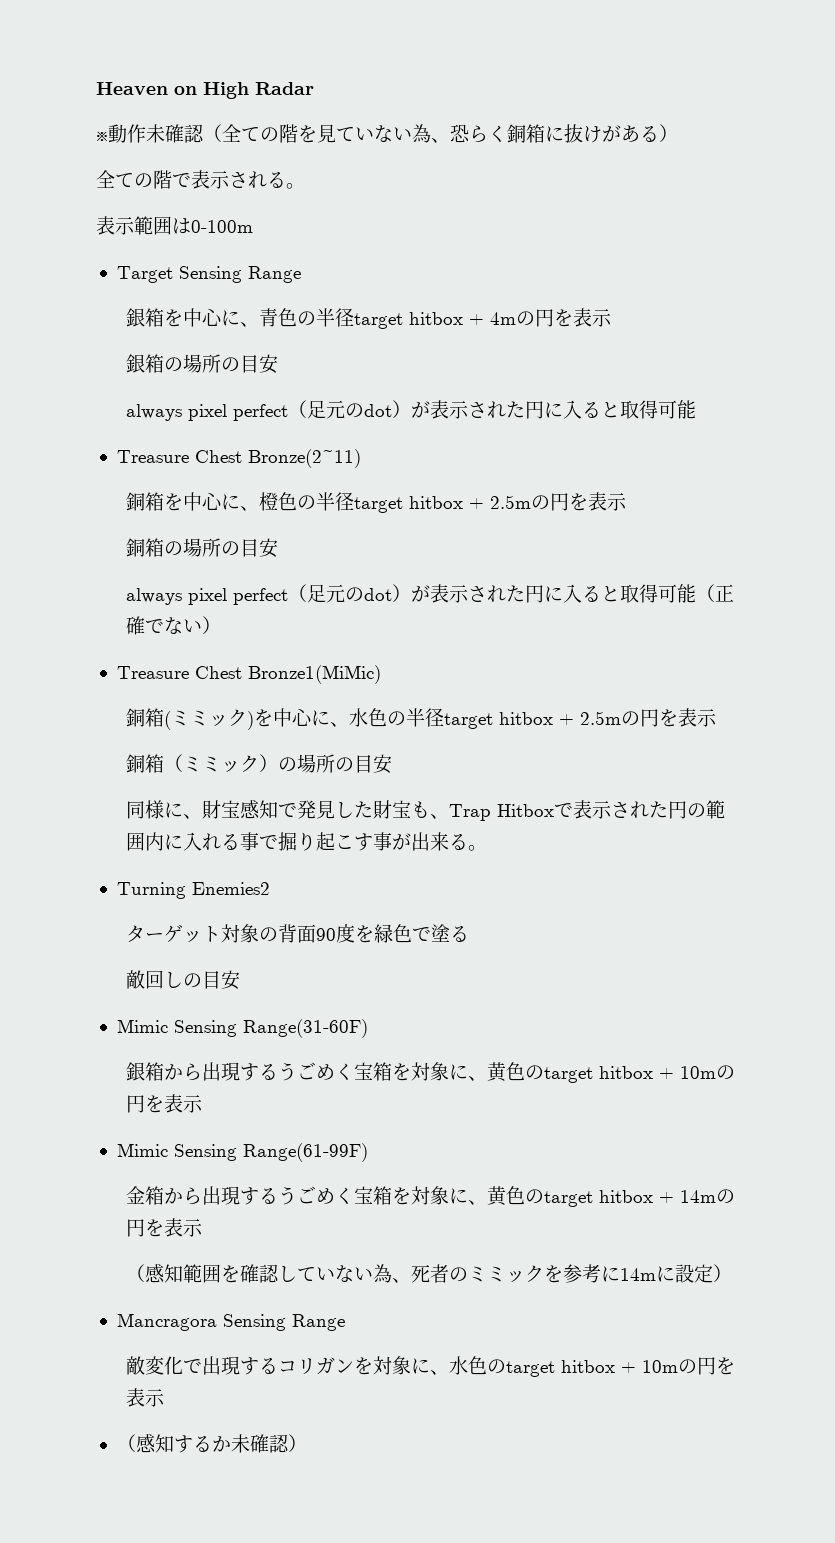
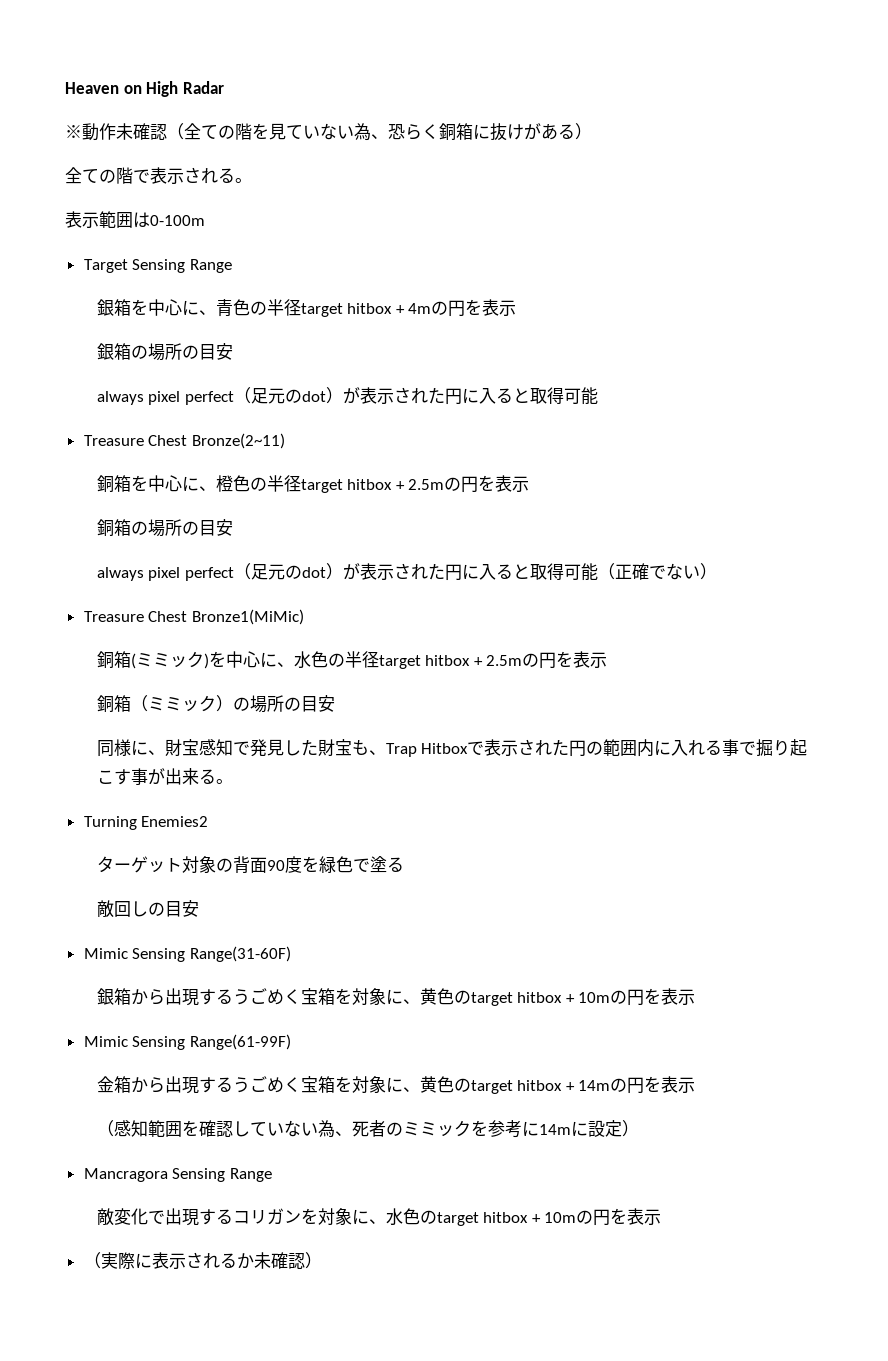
[135,1434,193,1453] 感知す -> [100,1252,220,1270] 実際に表示され

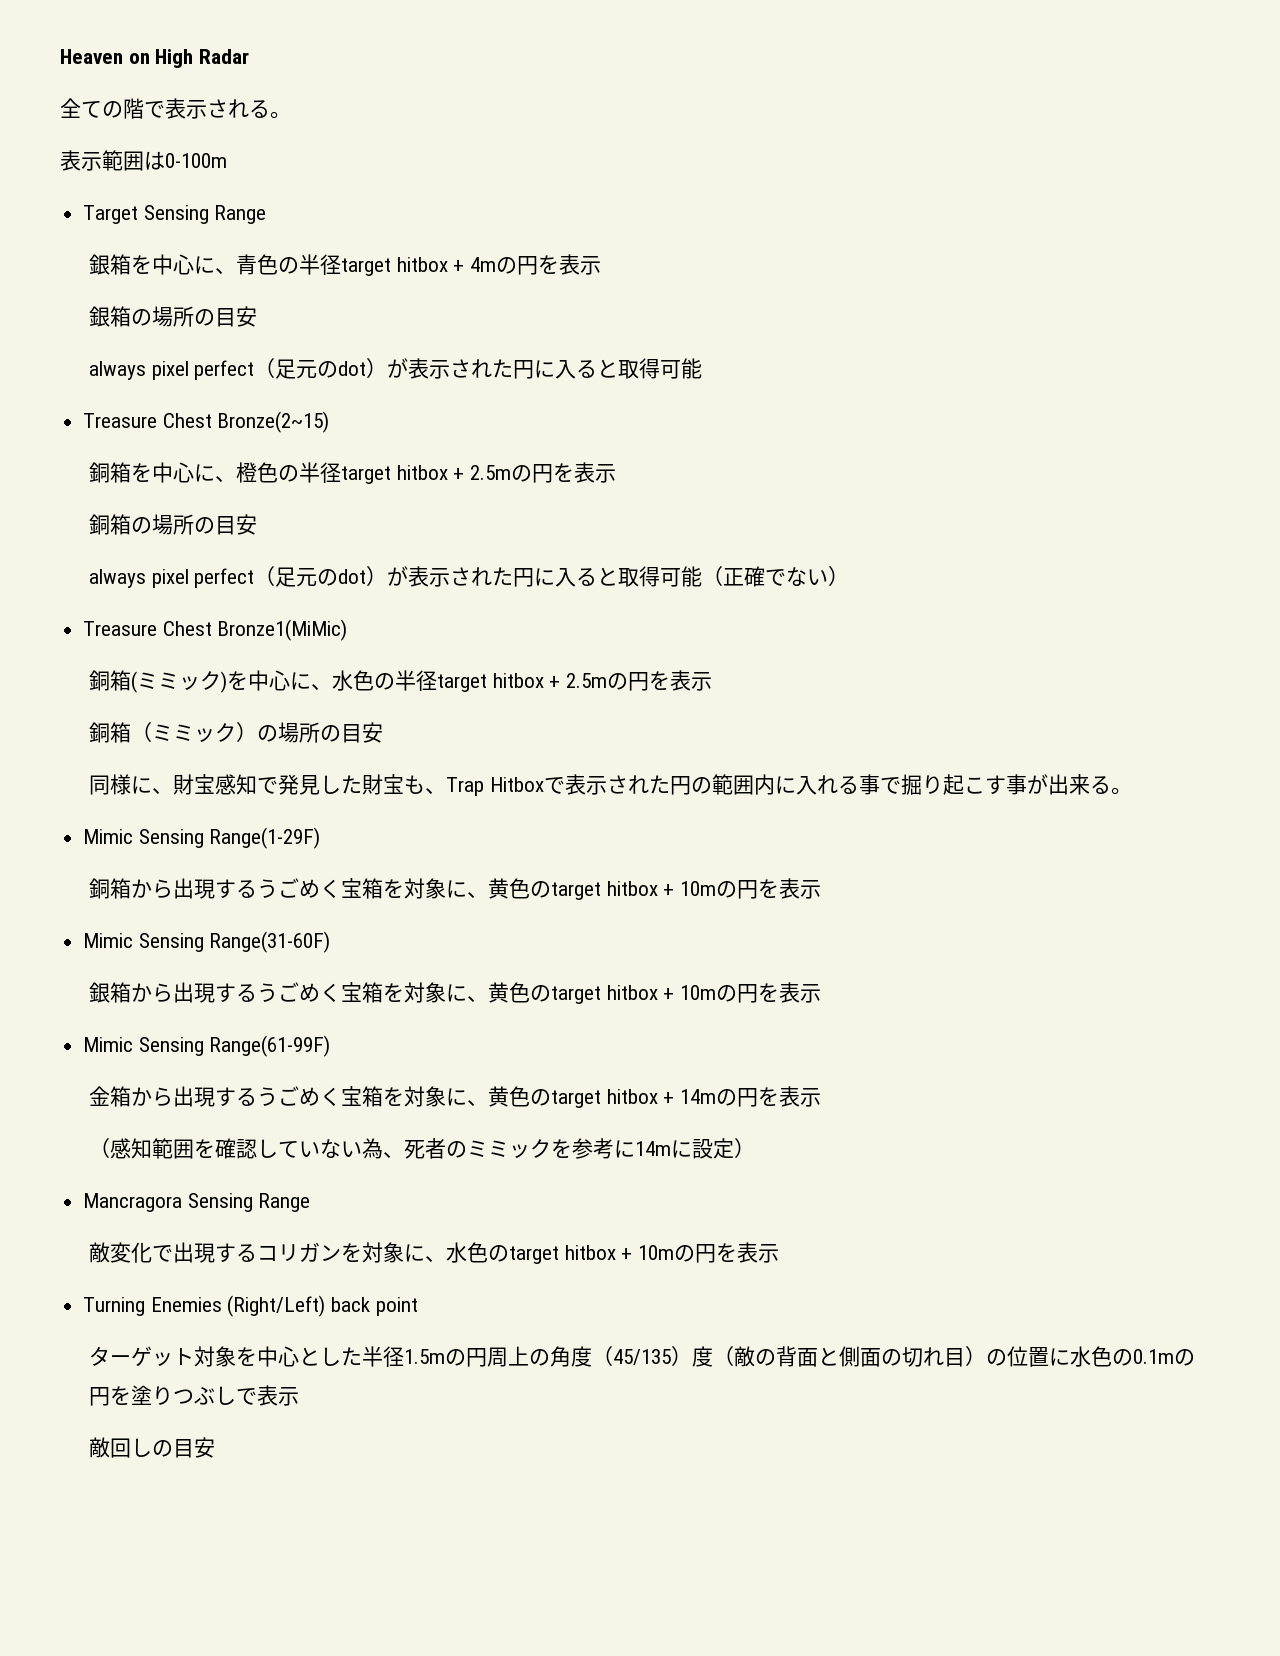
[65,123,592,141] // ※動作未確認（全ての階を見ていない為、恐らく銅箱に抜けがある） -> (250, 56) none
[191,433,285,449] Bronze(2~11) -> [217,411,330,433] Bronze(2~15)
[83,816,209,830] [96,856,404,873] [96,900,199,918] Turning Enemies2 // ターゲット対象の背面90度を緑色で塗る // 敵回しの目安 -> [83,827,321,849] [89,878,822,900] Mimic Sensing Range(1-29F) // 銅箱から出現するうごめく宝箱を対象に、黄色のtarget hitbox + 10mの円を表示
[83,1252,322,1270] （実際に表示されるか未確認） -> [83,1295,418,1317] [89,1346,1196,1367] [89,1385,300,1406] [89,1437,216,1458] Turning Enemies (Right/Left) back point // ターゲット対象を中心とした半径1.5mの円周上の角度（45/135）度（敵の背面と側面の切れ目）の位置に水色の0.1mの円を塗りつぶしで表示 // 敵回しの目安

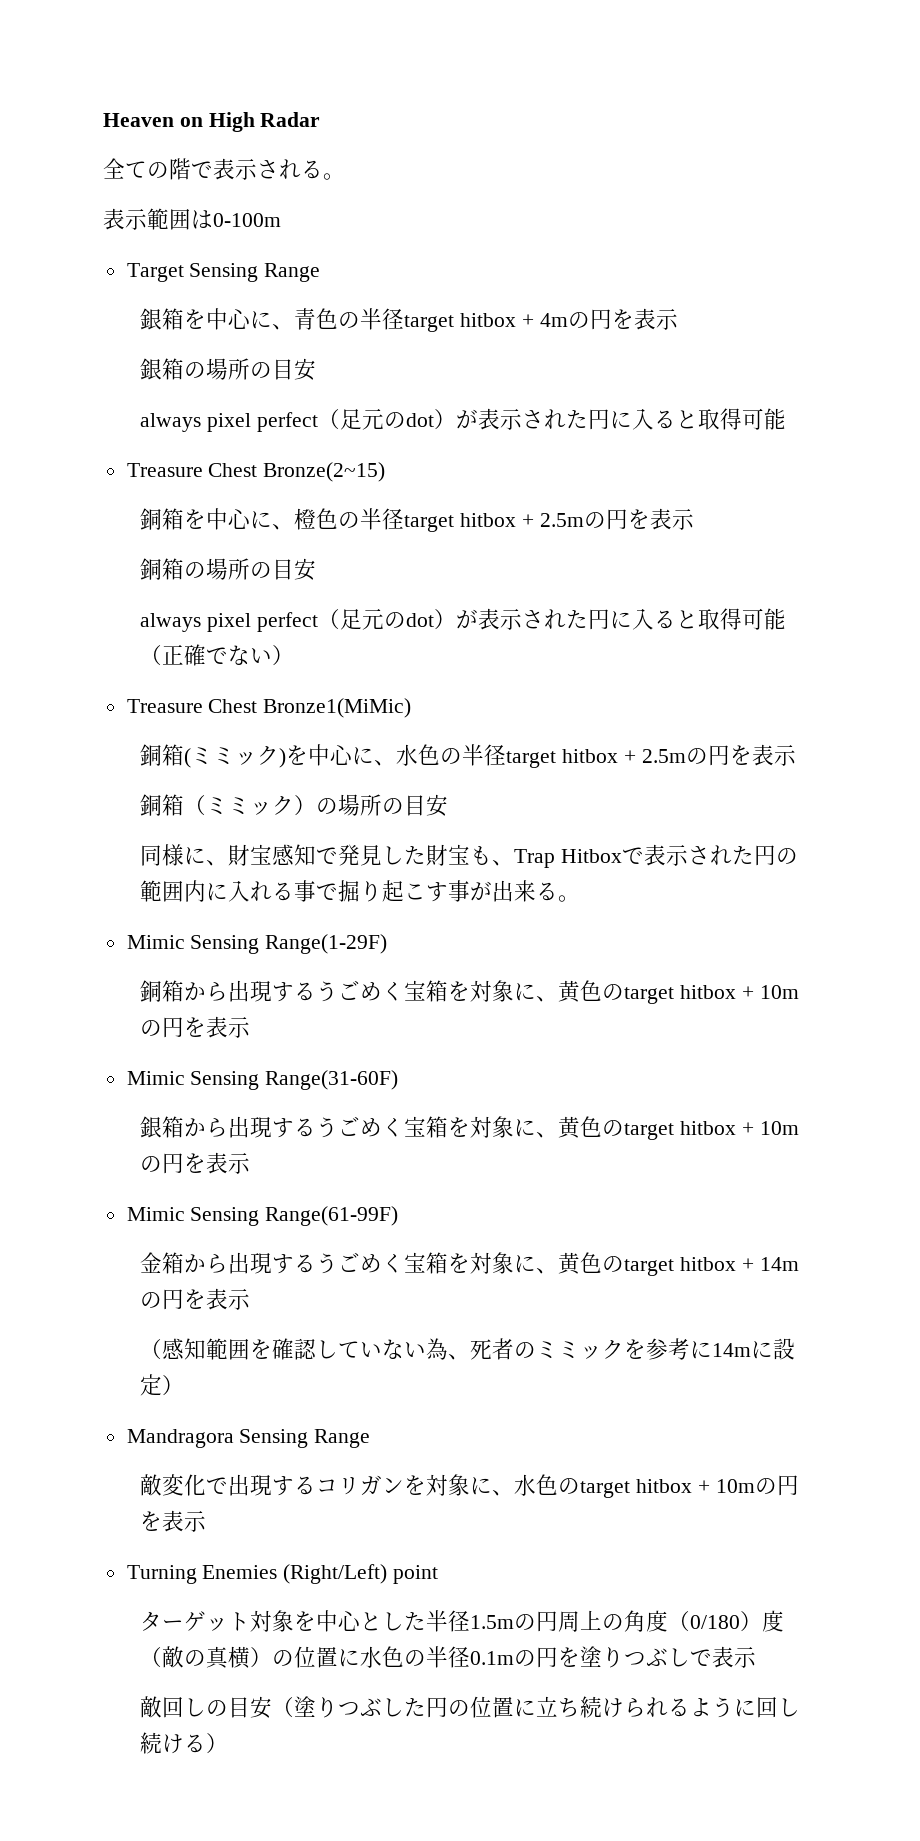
[83,1193,183,1212] Mancragora -> [126,1429,234,1448] Mandragora
[331,1297,371,1312] back -> (388, 1574) none
[613,1349,672,1365] 45/135 -> [690,1615,741,1629] 0/180
[776,1346,966,1367] 背面と側面の切れ目 -> [206,1646,251,1669] 真横
(1134, 1357) none -> [426,1646,471,1668] 半径
(216, 1447) none -> [272,1696,801,1718] [140,1732,229,1754] （塗りつぶした円の位置に立ち続けられるように回し続ける）

